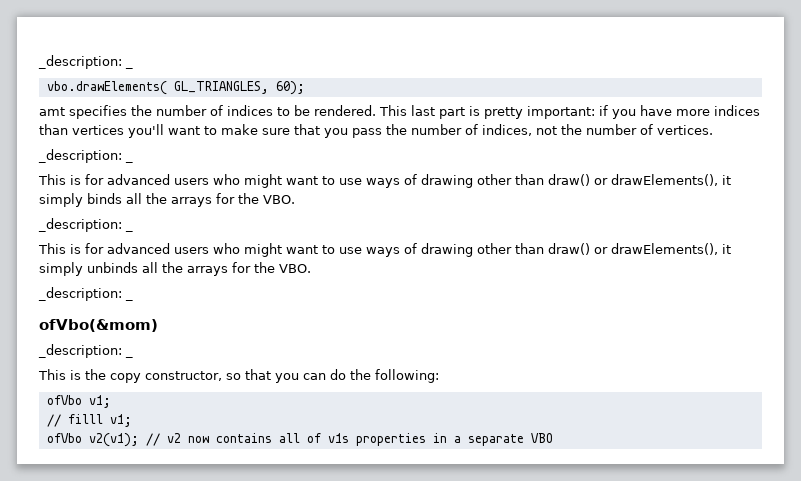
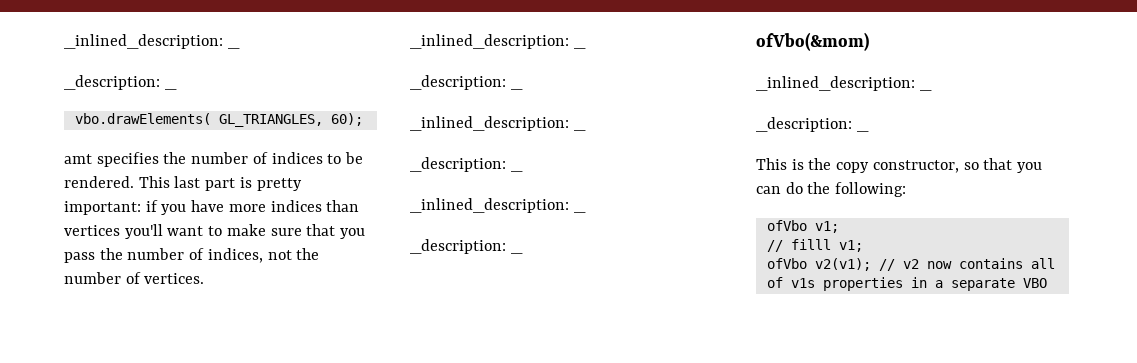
(38, 62) none -> [64,34,240,49] _inlined_description: _ //
[38,149,133,163] [38,174,731,188] [39,193,295,207] [38,218,133,232] [38,243,731,257] [39,262,311,276] _description: _ // This is for advanced users who might want to use ways of drawing other than draw() or drawElements(), it simply binds all the arrays for the VBO. // _description: _ // This is for advanced users who might want to use ways of drawing other than draw() or drawElements(), it simply unbinds all the arrays for the VBO. -> [410,34,586,49] [410,75,523,90] [410,116,586,131] [410,157,523,172] [410,198,586,213] _inlined_description: _ // _description: _ // _inlined_description: _ // _description: _ // _inlined_description: _
(158, 325) none -> [756,76,932,91] // _inlined_description: _

